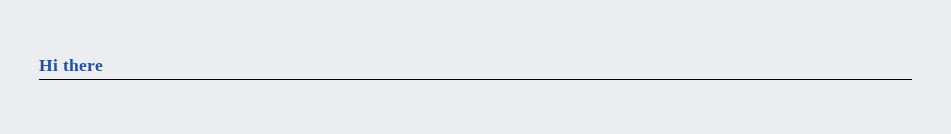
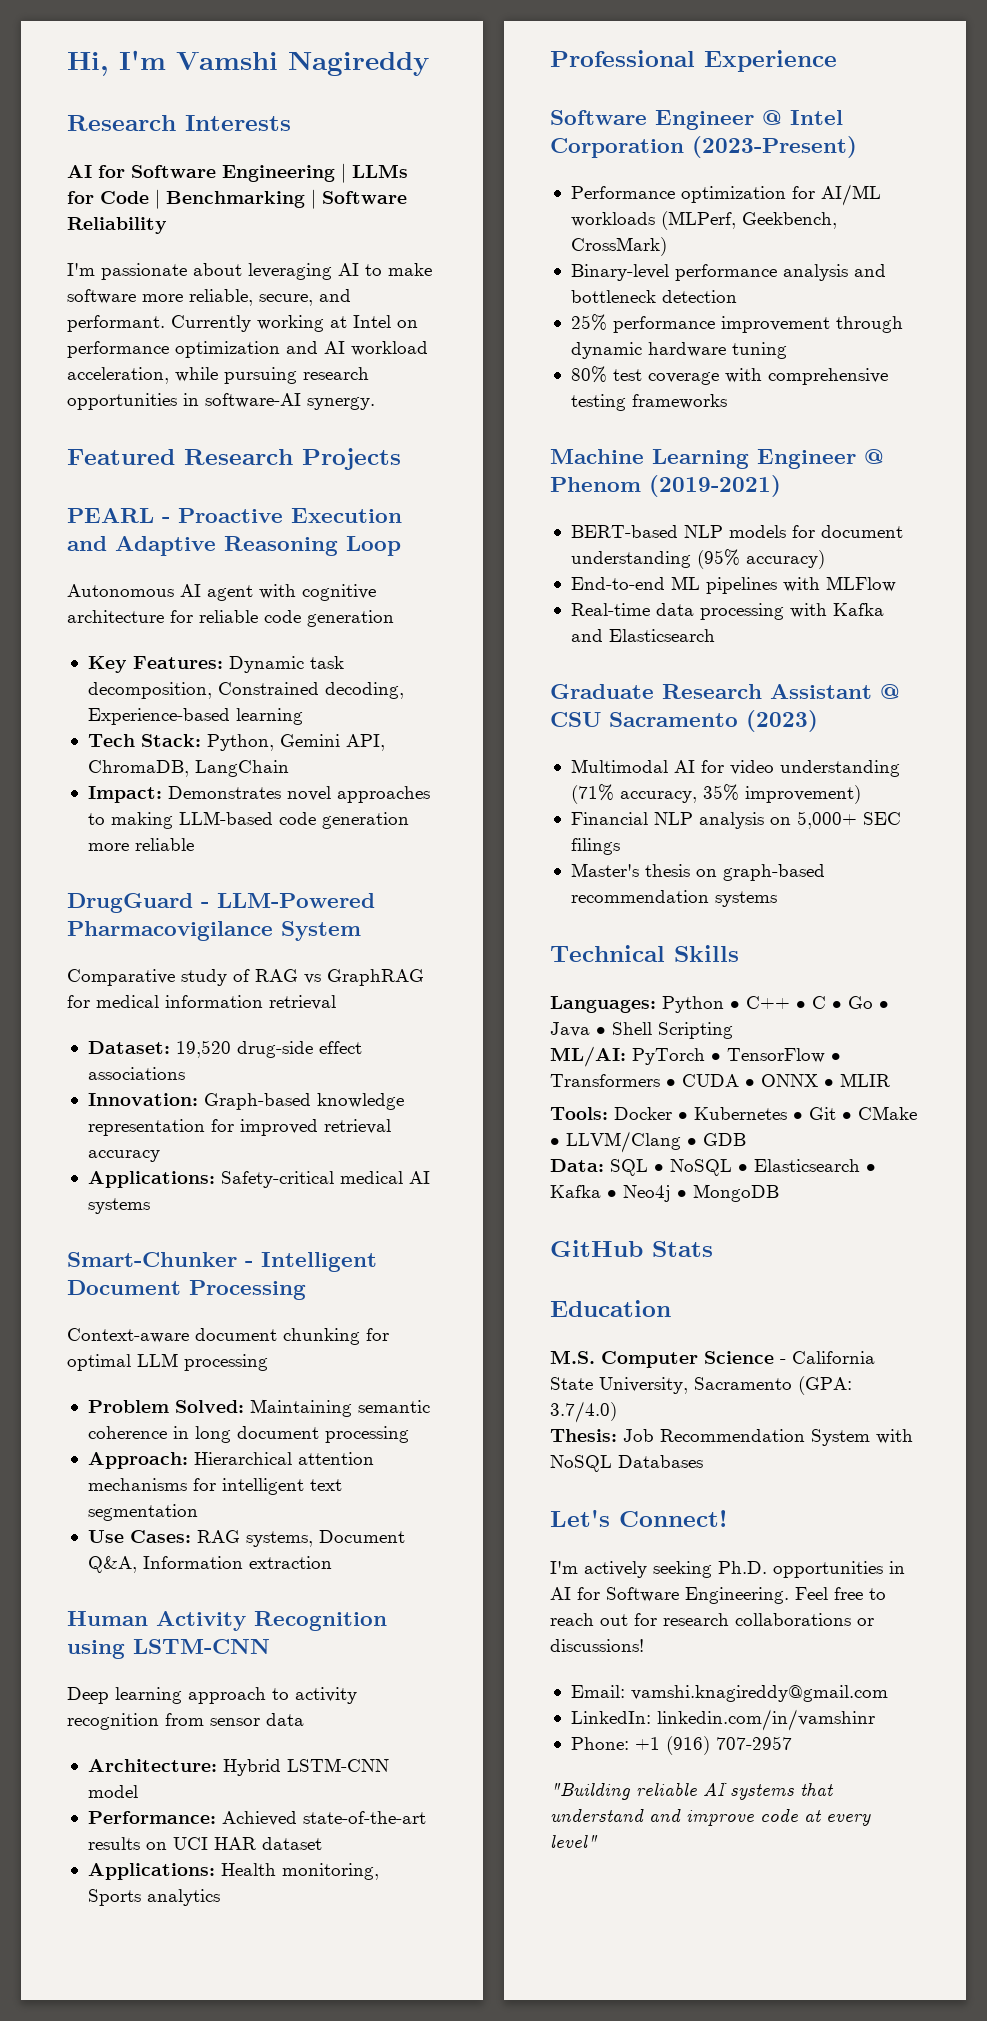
[39,59,103,71] Hi there -> [67,50,429,76] [67,115,291,131] [67,163,408,183] [67,189,407,209] [67,217,167,234] [67,263,432,280] [67,289,351,306] [67,315,418,332] [67,341,428,358] [67,367,369,384] [67,393,375,410] [67,448,401,470] [67,508,402,523] [67,536,401,556] [67,584,376,601] [67,610,394,627] [87,656,344,673] [87,682,404,699] [87,708,303,725] [87,734,385,751] [87,760,289,777] [87,786,430,803] [87,811,409,829] [87,838,194,851] [67,893,375,913] [67,921,361,941] [67,969,424,986] [67,995,336,1010] [87,1040,362,1058] [87,1067,185,1080] [87,1093,404,1110] [87,1119,391,1136] [87,1150,160,1162] [87,1171,430,1188] [87,1198,150,1214] [67,1252,377,1272] [67,1280,306,1300] [67,1328,389,1345] [67,1353,268,1371] [87,1399,430,1417] [87,1426,409,1443] [87,1452,374,1469] [87,1478,342,1495] [87,1504,198,1521] [87,1530,405,1547] [87,1556,332,1573] [67,1611,387,1631] [67,1639,270,1659] [67,1687,357,1704] [67,1713,304,1730] [87,1758,389,1776] [87,1785,138,1798] [87,1811,426,1826] [87,1837,322,1850] [87,1863,379,1880] [87,1889,220,1906] [550,50,837,72] [550,110,843,130] [550,136,857,158] [570,184,881,206] [570,211,837,230] [570,237,667,256] [570,264,886,281] [570,290,737,303] [570,314,903,333] [570,342,787,359] [570,366,888,385] [570,394,727,411] [550,449,884,469] [550,475,781,497] [570,525,903,538] [570,549,825,569] [570,576,896,594] [570,603,884,620] [570,629,715,642] [550,684,900,699] [550,710,818,732] [570,759,900,777] [570,784,861,804] [570,811,901,829] [570,838,620,855] [570,863,825,881] [570,890,777,907] [550,945,739,962] [550,996,889,1013] [550,1022,733,1039] [550,1046,841,1067] [550,1073,890,1087] [550,1106,917,1120] [550,1131,746,1153] [550,1159,876,1176] [550,1184,779,1202] [550,1240,713,1257] [550,1300,671,1317] [550,1350,875,1368] [550,1376,852,1395] [550,1401,617,1423] [550,1429,913,1446] [550,1455,703,1472] [550,1509,727,1527] [550,1561,905,1578] [550,1587,886,1604] [550,1613,874,1626] [550,1639,644,1652] [570,1685,888,1702] [570,1709,875,1731] [570,1736,792,1755] [550,1782,834,1800] [550,1809,871,1826] [550,1835,598,1848] Hi, I'm Vamshi Nagireddy // Research Interests // AI for Software Engineering | LLMs for Code | Benchmarking | Software Reliability // I'm passionate about leveraging AI to make software more reliable, secure, and performant. Currently working at Intel on performance optimization and AI workload acceleration, while pursuing research opportunities in software-AI synergy. // Featured Research Projects // PEARL - Proactive Execution and Adaptive Reasoning Loop // Autonomous AI agent with cognitive architecture for reliable code generation // Key Features: Dynamic task decomposition, Constrained decoding, Experience-based learning // Tech Stack: Python, Gemini API, ChromaDB, LangChain // Impact: Demonstrates novel approaches to making LLM-based code generation more reliable // DrugGuard - LLM-Powered Pharmacovigilance System // Comparative study of RAG vs GraphRAG for medical information retrieval // Dataset: 19,520 drug-side effect associations // Innovation: Graph-based knowledge representation for improved retrieval accuracy // Applications: Safety-critical medical AI systems // Smart-Chunker - Intelligent Document Processing // Context-aware document chunking for optimal LLM processing // Problem Solved: Maintaining semantic coherence in long document processing // Approach: Hierarchical attention mechanisms for intelligent text segmentation // Use Cases: RAG systems, Document Q&A, Information extraction // Human Activity Recognition using LSTM-CNN // Deep learning approach to activity recognition from sensor data // Architecture: Hybrid LSTM-CNN model // Performance: Achieved state-of-the-art results on UCI HAR dataset // Applications: Health monitoring, Sports analytics // Professional Experience // Software Engineer @ Intel Corporation (2023-Present) // Performance optimization for AI/ML workloads (MLPerf, Geekbench, CrossMark) // Binary-level performance analysis and bottleneck detection // 25% performance improvement through dynamic hardware tuning // 80% test coverage with comprehensive testing frameworks // Machine Learning Engineer @ Phenom (2019-2021) // BERT-based NLP models for document understanding (95% accuracy) // End-to-end ML pipelines with MLFlow // Real-time data processing with Kafka and Elasticsearch // Graduate Research Assistant @ CSU Sacramento (2023) // Multimodal AI for video understanding (71% accuracy, 35% improvement) // Financial NLP analysis on 5,000+ SEC filings // Master's thesis on graph-based recommendation systems // Technical Skills // Languages: Python • C++ • C • Go • Java • Shell Scripting // ML/AI: PyTorch • TensorFlow • Transformers • CUDA • ONNX • MLIR // Tools: Docker • Kubernetes • Git • CMake • LLVM/Clang • GDB // Data: SQL • NoSQL • Elasticsearch • Kafka • Neo4j • MongoDB // GitHub Stats // Education // M.S. Computer Science - California State University, Sacramento (GPA: 3.7/4.0) // Thesis: Job Recommendation System with NoSQL Databases // Let's Connect! // I'm actively seeking Ph.D. opportunities in AI for Software Engineering. Feel free to reach out for research collaborations or discussions! // Email: vamshi.knagireddy@gmail.com // LinkedIn: linkedin.com/in/vamshinr // Phone: +1 (916) 707-2957 // "Building reliable AI systems that understand and improve code at every level"

